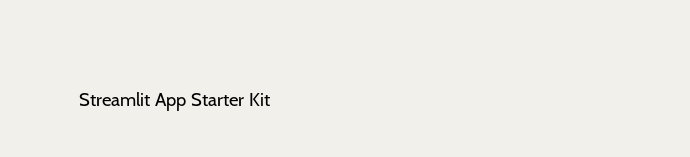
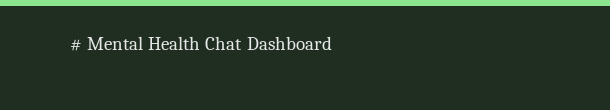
[79,92,270,111] Streamlit App Starter Kit -> [70,36,332,51] # Mental Health Chat Dashboard

